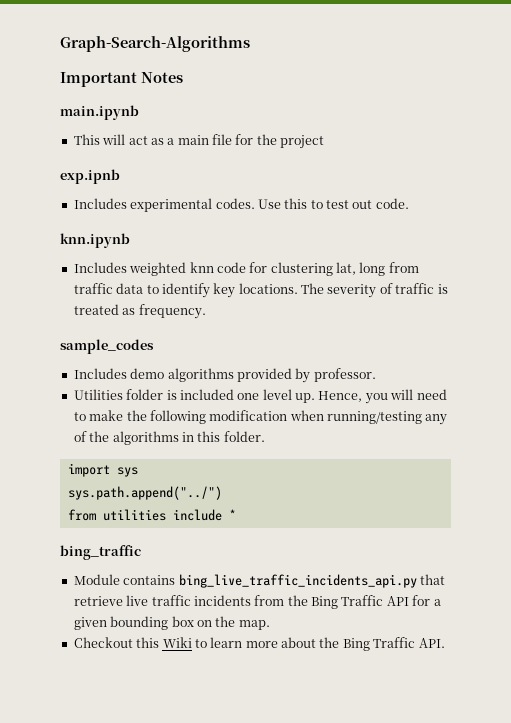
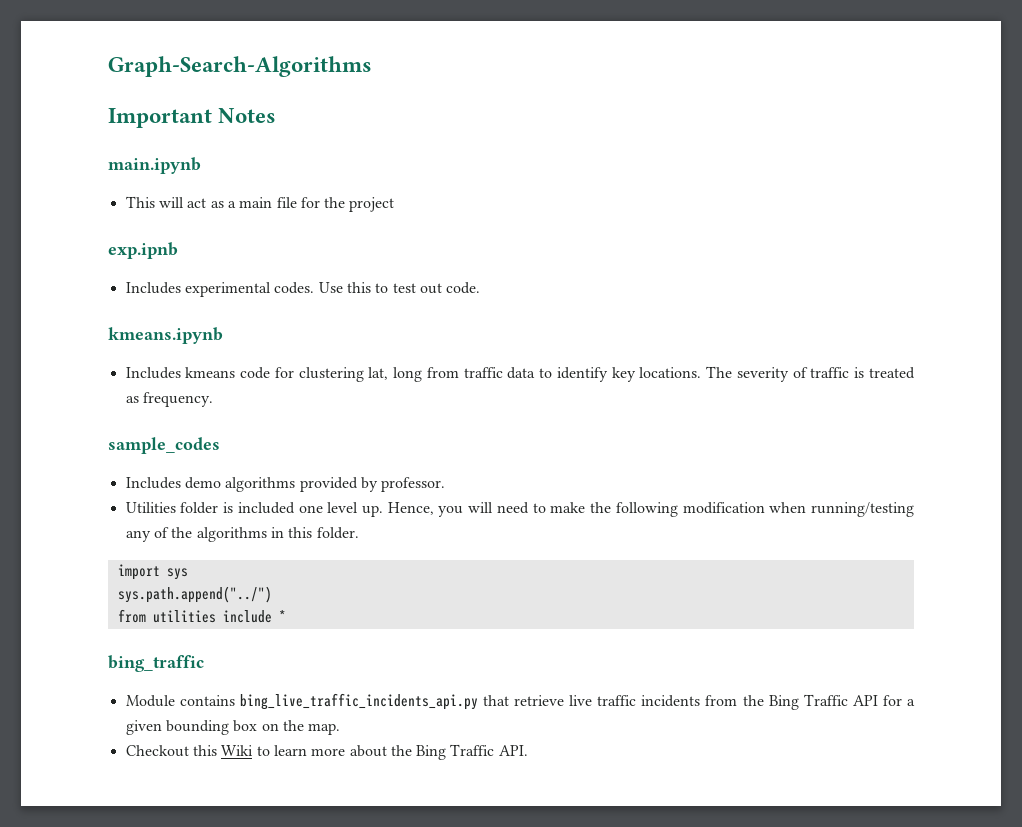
[60,233,130,248] [73,262,214,276] knn.ipynb // Includes weighted knn -> [108,327,223,344] [125,367,236,379] kmeans.ipynb // Includes kmeans

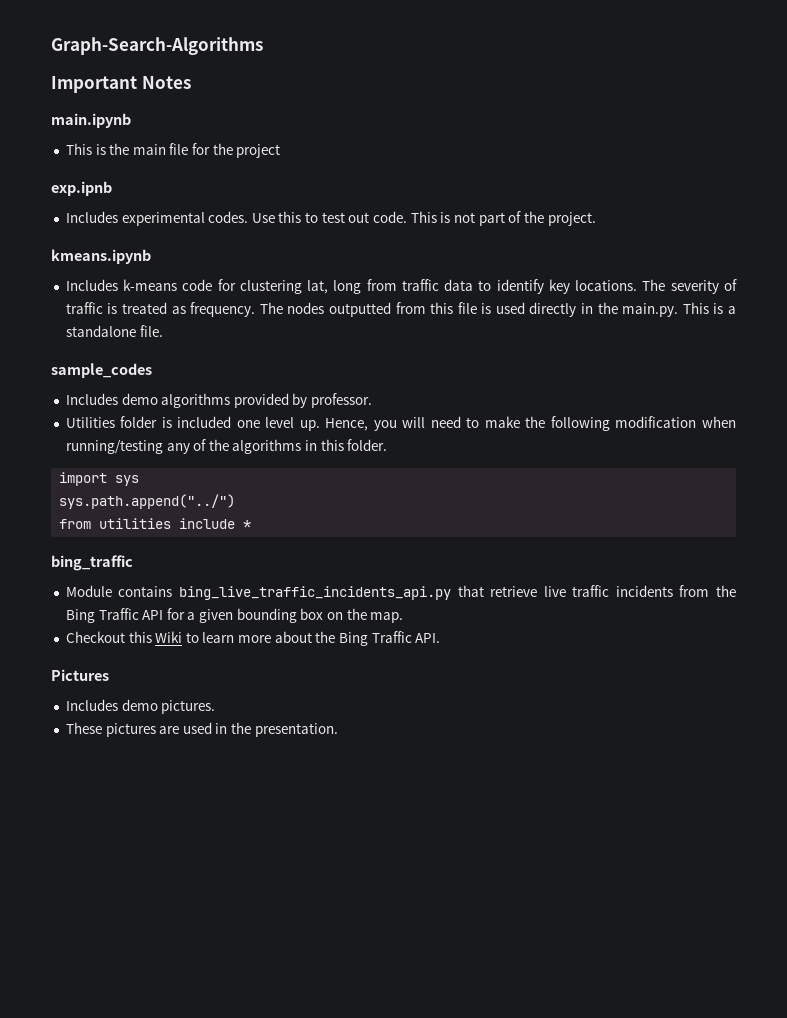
[158,197,236,208] will act as a -> [95,143,130,155] is the
(481, 288) none -> [410,211,596,226] This is not part of the project.
[185,367,236,378] kmeans -> [123,279,178,291] k-means
(213, 399) none -> [259,302,736,317] [65,325,163,337] The nodes outputted from this file is used directly in the main.py. This is a standalone file.
(528, 750) none -> [51,669,109,681] [65,699,216,714] [65,722,338,737] // Pictures // Includes demo pictures. // These pictures are used in the presentation.

